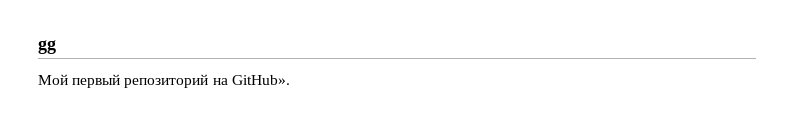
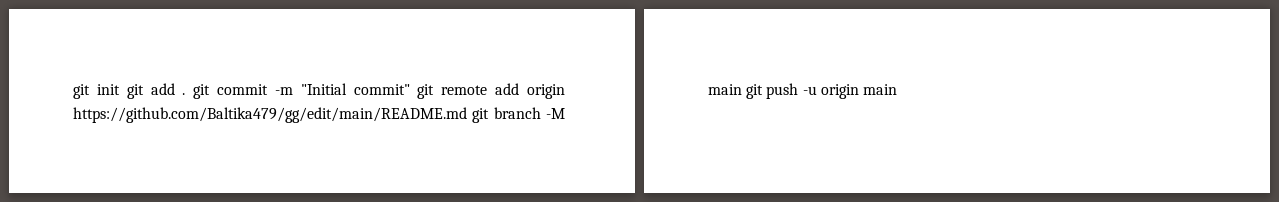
[38,40,56,54] [38,74,290,88] gg // Мой первый репозиторий на GitHub». -> [73,83,565,99] [73,107,565,123] [708,83,897,99] git init git add . git commit -m "Initial commit" git remote add origin https://github.com/Baltika479/gg/edit/main/README.md git branch -M main git push -u origin main

